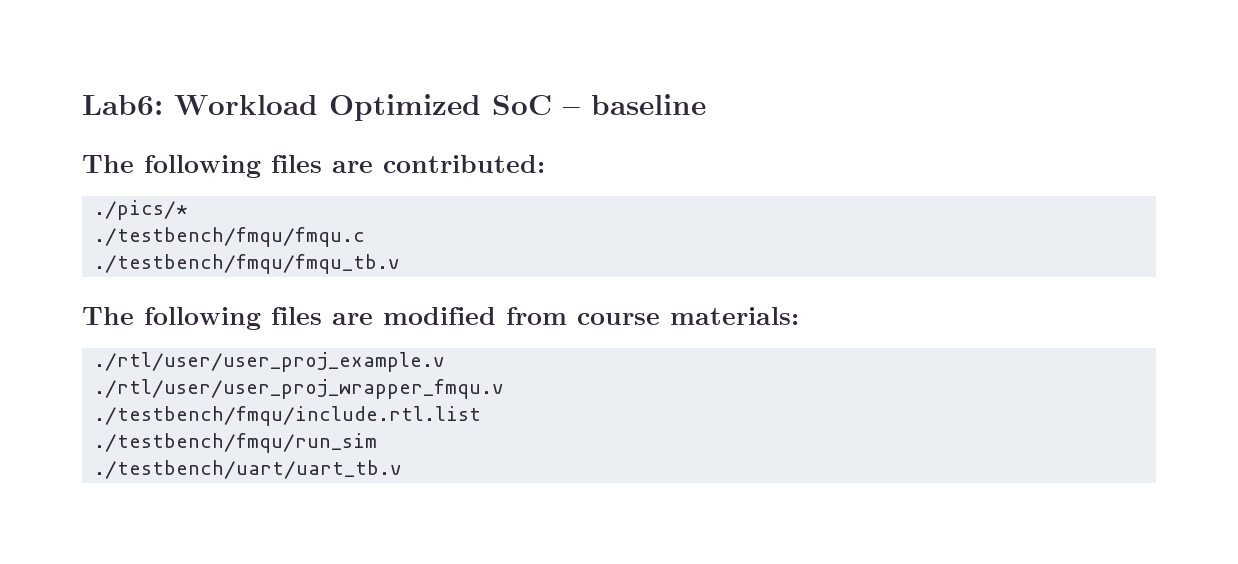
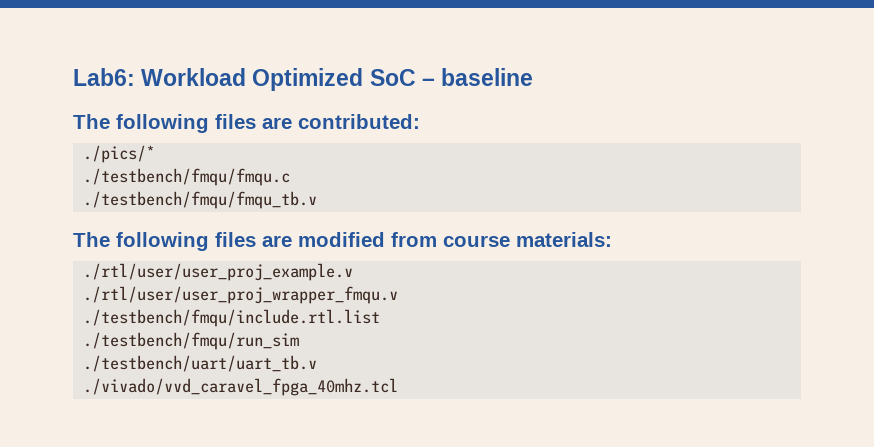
(403, 469) none -> [82,378,398,396] // ./vivado/vvd_caravel_fpga_40mhz.tcl

